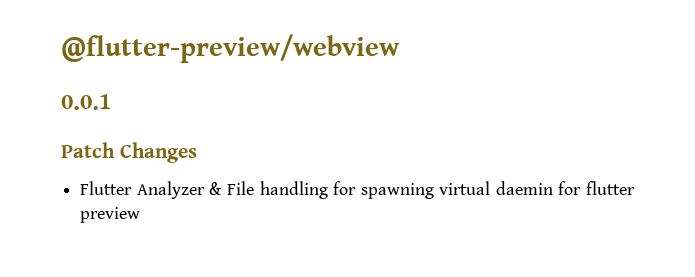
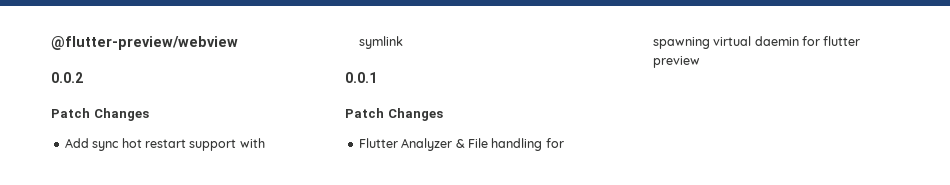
(400, 48) none -> [51,72,83,83] [51,108,149,121] [64,138,265,151] [358,36,403,49] // 0.0.2 // Patch Changes // Add sync hot restart support with symlink

